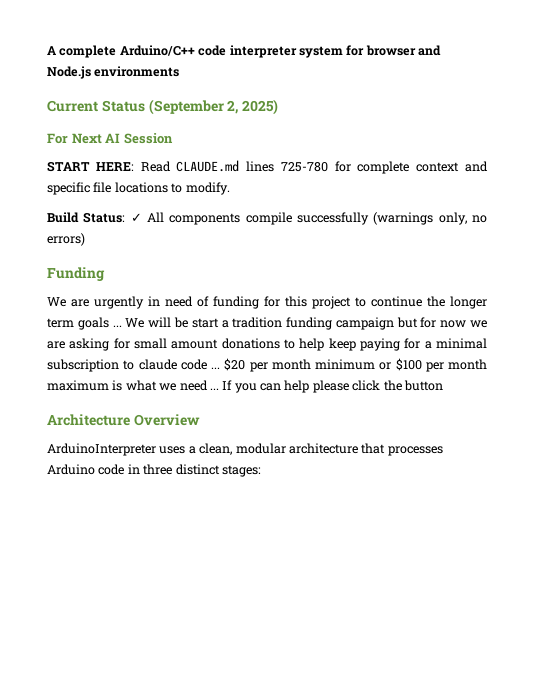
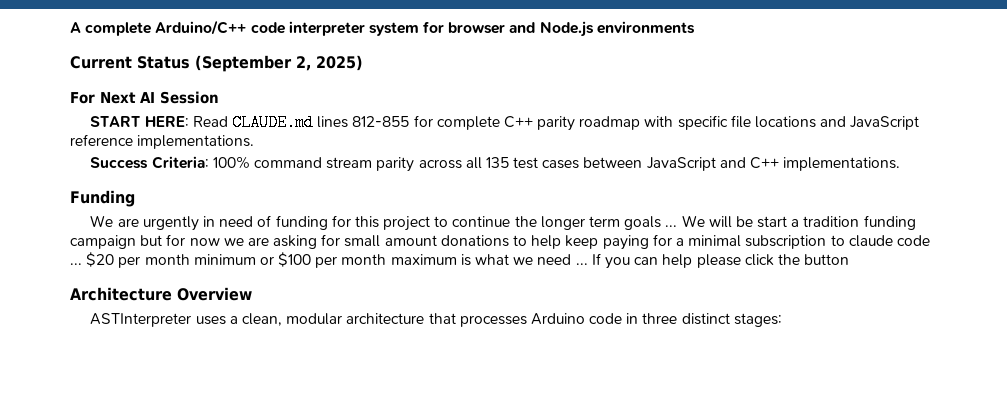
[280,162,328,172] 725-780 -> [352,116,410,127] 812-855
[416,161,488,172] [47,182,230,195] [47,212,487,225] [47,233,85,246] context and specific file locations to modify. // Build Status: ✓ All components compile successfully (warnings only, no errors) -> [503,115,920,131] [70,134,255,149] [90,156,901,172] C++ parity roadmap with specific file locations and JavaScript reference implementations. // Success Criteria: 100% command stream parity across all 135 test cases between JavaScript and C++ implementations.
[47,443,156,456] ArduinoInterpreter -> [90,313,192,327] ASTInterpreter

